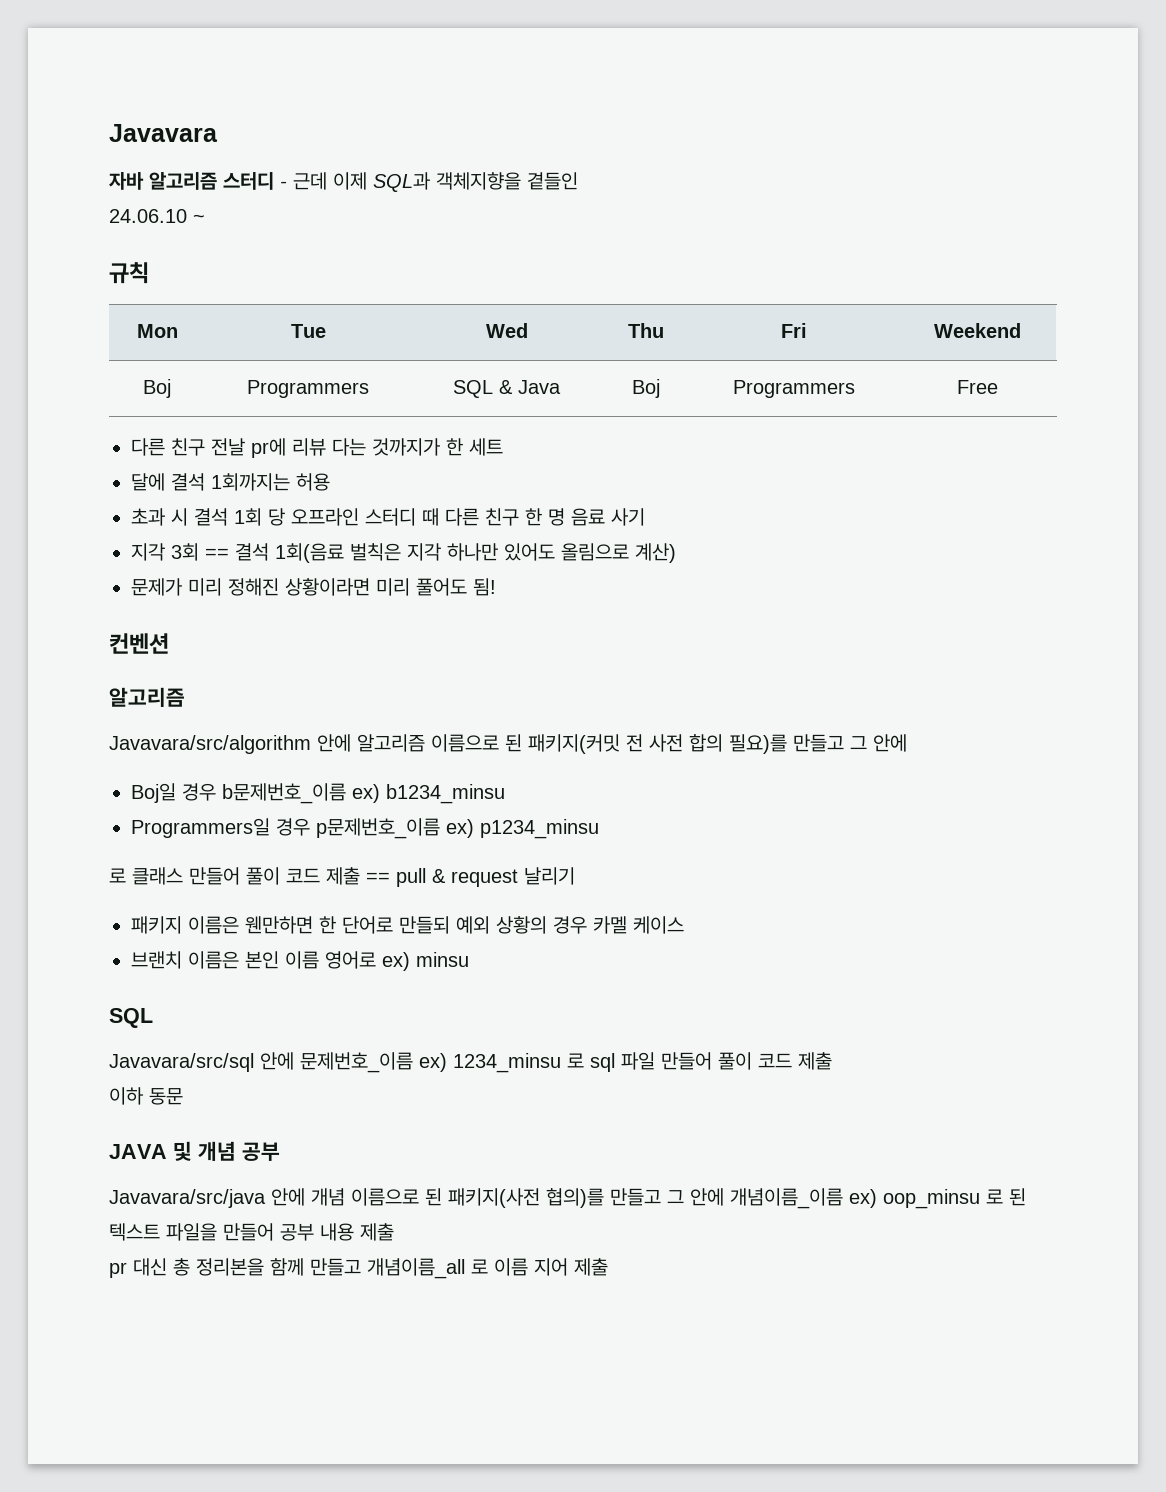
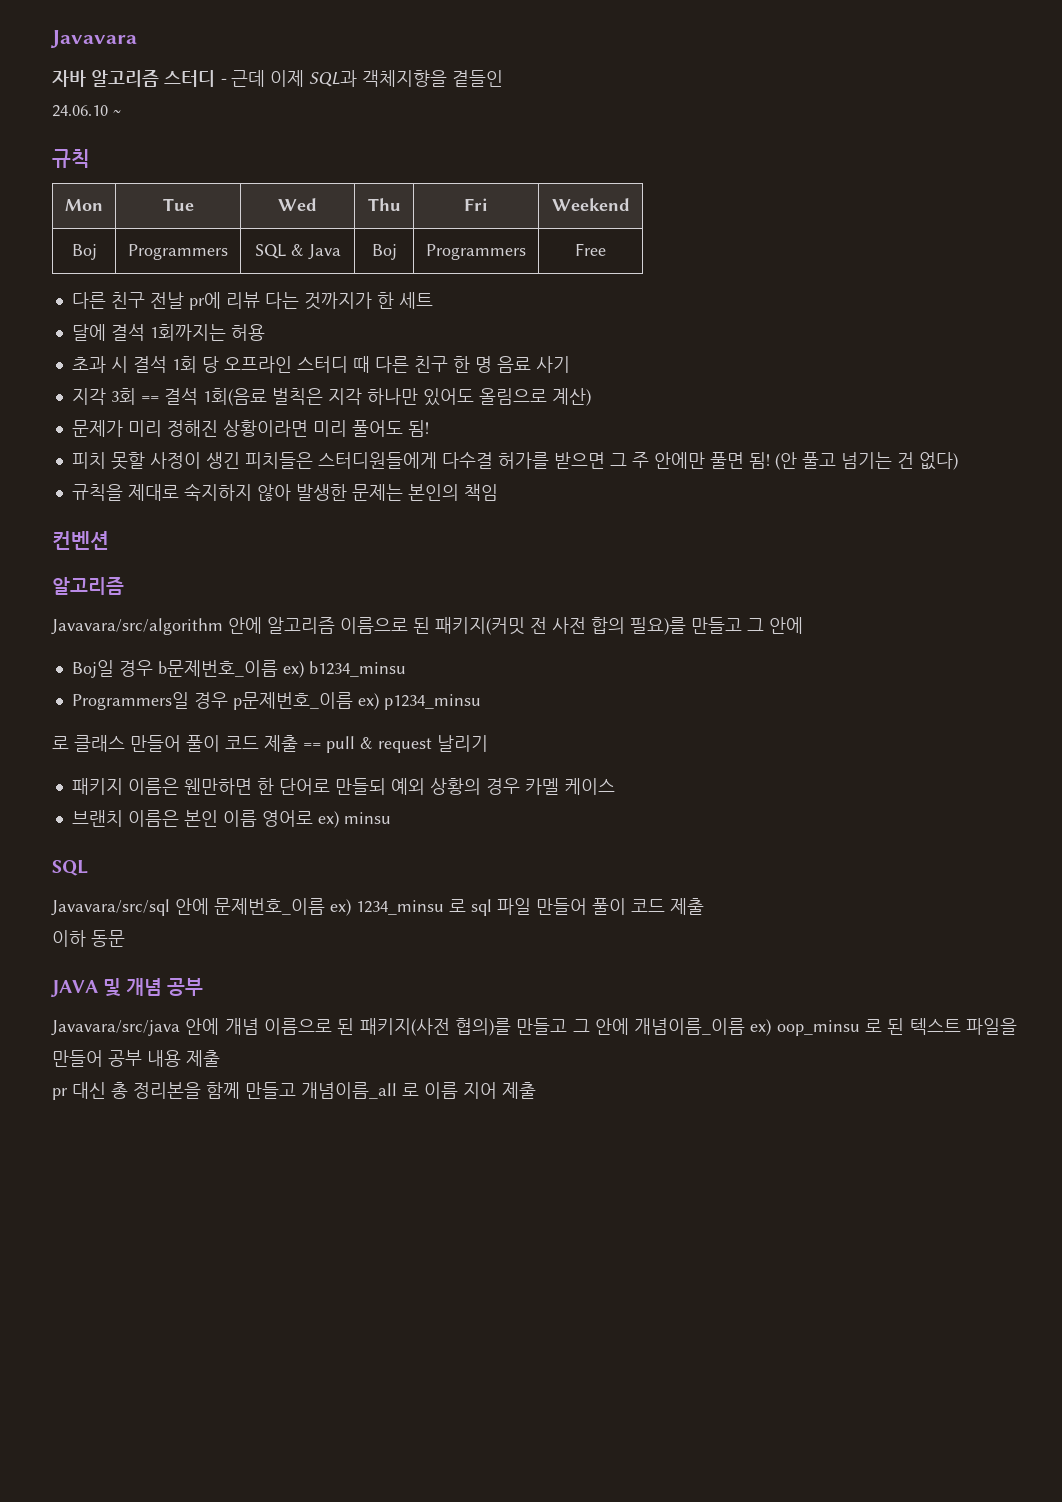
(496, 587) none -> [71,452,958,470] [71,483,498,501] // 피치 못할 사정이 생긴 피치들은 스터디원들에게 다수결 허가를 받으면 그 주 안에만 풀면 됨! (안 풀고 넘기는 건 없다) // 규칙을 제대로 숙지하지 않아 발생한 문제는 본인의 책임

